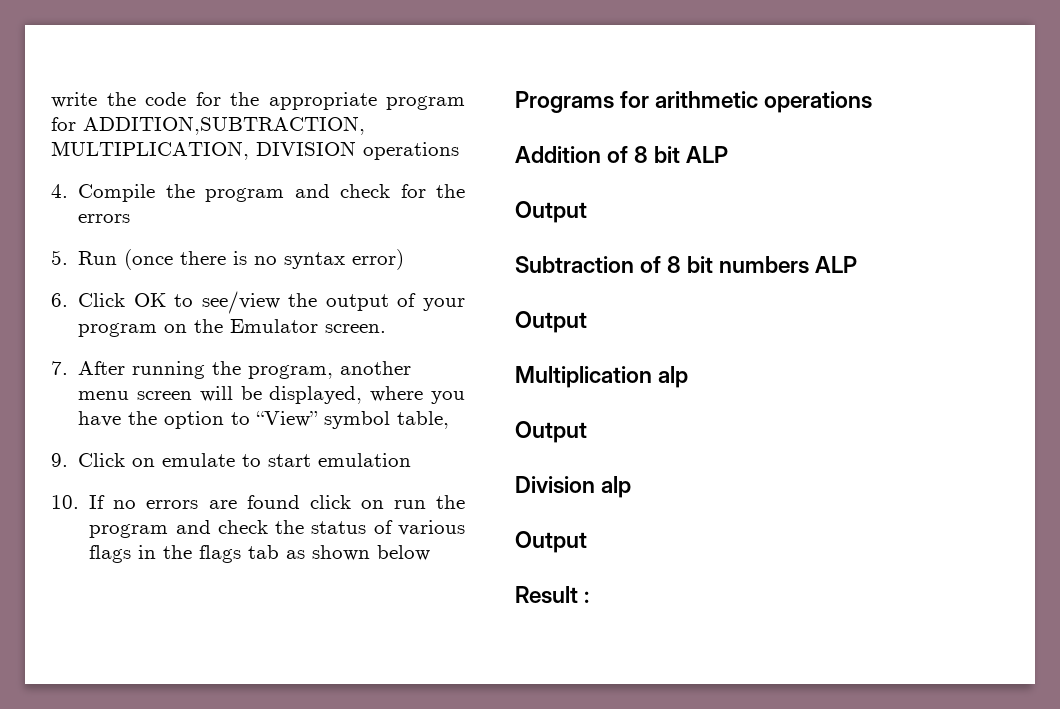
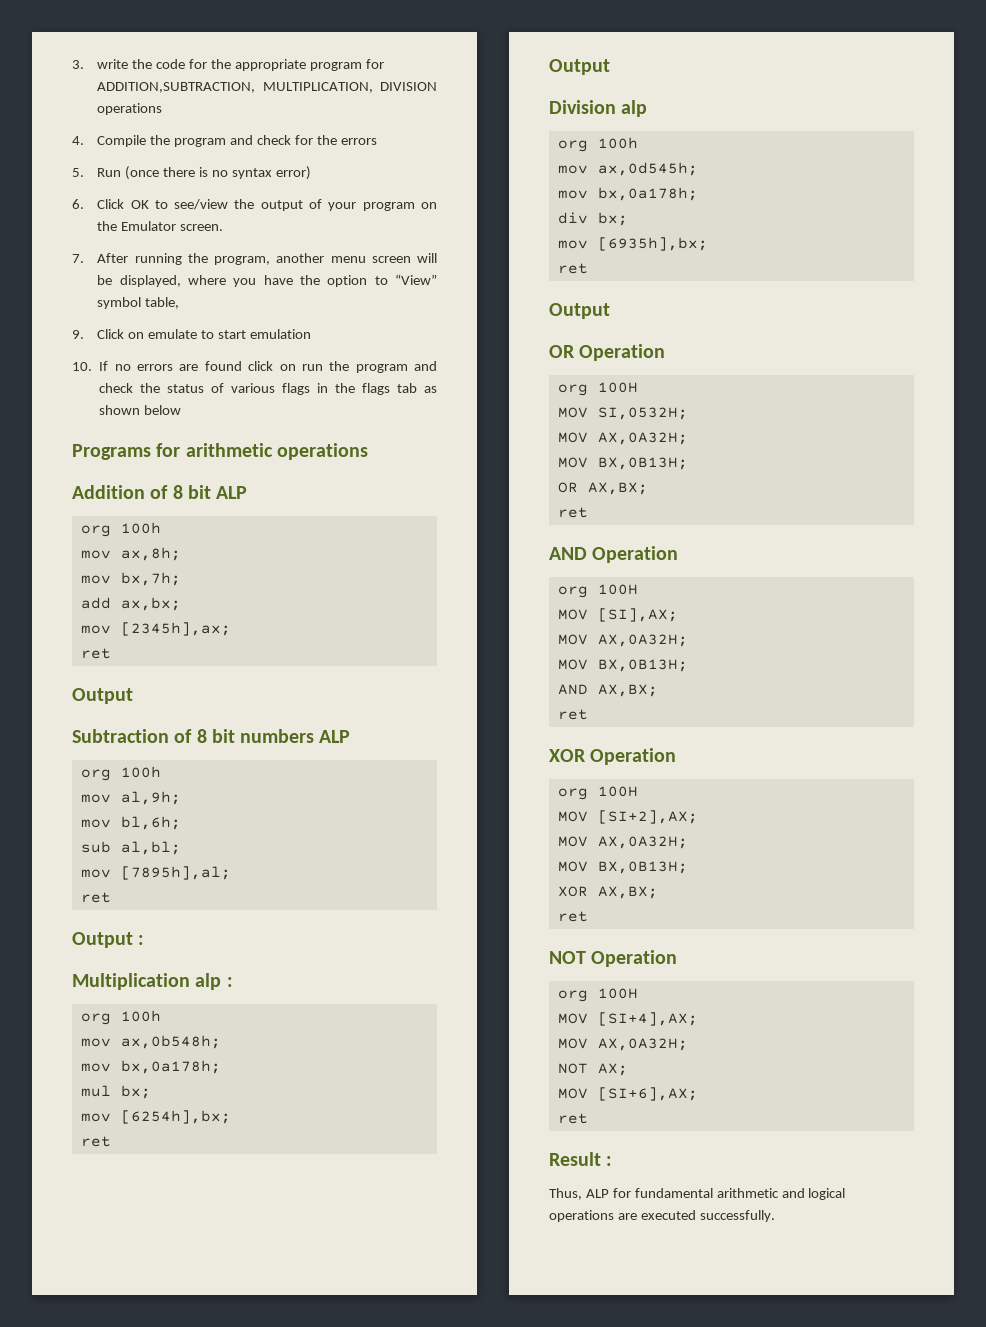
(51, 100) none -> [72,60,84,69] 3.
(729, 154) none -> [80,522,161,537] [80,547,181,561] [80,572,181,586] [80,597,181,611] [80,622,231,636] [80,648,111,659] // org 100h // mov ax,8h; // mov bx,7h; // add ax,bx; // mov [2345h],ax; // ret
[515,311,587,333] // Output -> [80,766,161,781] [80,791,181,805] [80,816,181,830] [80,841,181,855] [80,866,231,880] [80,892,111,903] [72,932,145,948] // org 100h // mov al,9h; // mov bl,6h; // sub al,bl; // mov [7895h],al; // ret // Output :
[515,421,587,443] [515,476,632,498] [515,531,587,553] [515,586,590,604] // Output // Division alp // Output // Result : -> [226,977,233,987] [80,1010,161,1025] [80,1035,221,1049] [80,1060,221,1074] [80,1085,151,1099] [80,1110,231,1124] [80,1136,111,1147] [549,59,610,75] [549,100,648,117] [557,137,638,152] [557,162,698,176] [557,187,698,201] [557,212,628,226] [557,237,708,251] [557,263,588,274] [549,303,610,319] [549,344,666,361] [557,382,638,396] [557,407,688,420] [557,432,688,445] [557,457,688,470] [557,482,648,495] [557,507,588,518] [549,546,679,563] [557,584,638,598] [557,608,678,622] [557,634,688,647] [557,659,688,672] [557,684,658,697] [557,709,588,720] [549,748,677,765] [557,786,638,800] [557,810,698,824] [557,836,688,849] [557,861,688,874] [557,886,658,899] [557,911,588,922] [549,950,678,967] [557,988,638,1002] [557,1012,698,1026] [557,1038,688,1051] [557,1063,628,1076] [557,1087,698,1101] [557,1113,588,1124] [549,1152,613,1166] [549,1188,846,1200] [549,1210,775,1222] : // org 100h // mov ax,0b548h; // mov bx,0a178h; // mul bx; // mov [6254h],bx; // ret // Output // Division alp // org 100h // mov ax,0d545h; // mov bx,0a178h; // div bx; // mov [6935h],bx; // ret // Output // OR Operation // org 100H // MOV SI,0532H; // MOV AX,0A32H; // MOV BX,0B13H; // OR AX,BX; // ret // AND Operation // org 100H // MOV [SI],AX; // MOV AX,0A32H; // MOV BX,0B13H; // AND AX,BX; // ret // XOR Operation // org 100H // MOV [SI+2],AX; // MOV AX,0A32H; // MOV BX,0B13H; // XOR AX,BX; // ret // NOT Operation // org 100H // MOV [SI+4],AX; // MOV AX,0A32H; // NOT AX; // MOV [SI+6],AX; // ret // Result : // Thus, ALP for fundamental arithmetic and logical operations are executed successfully.

